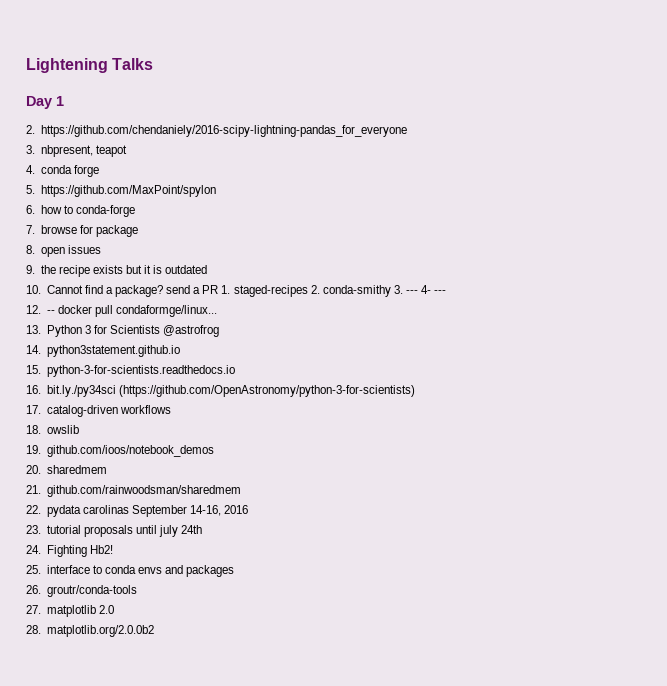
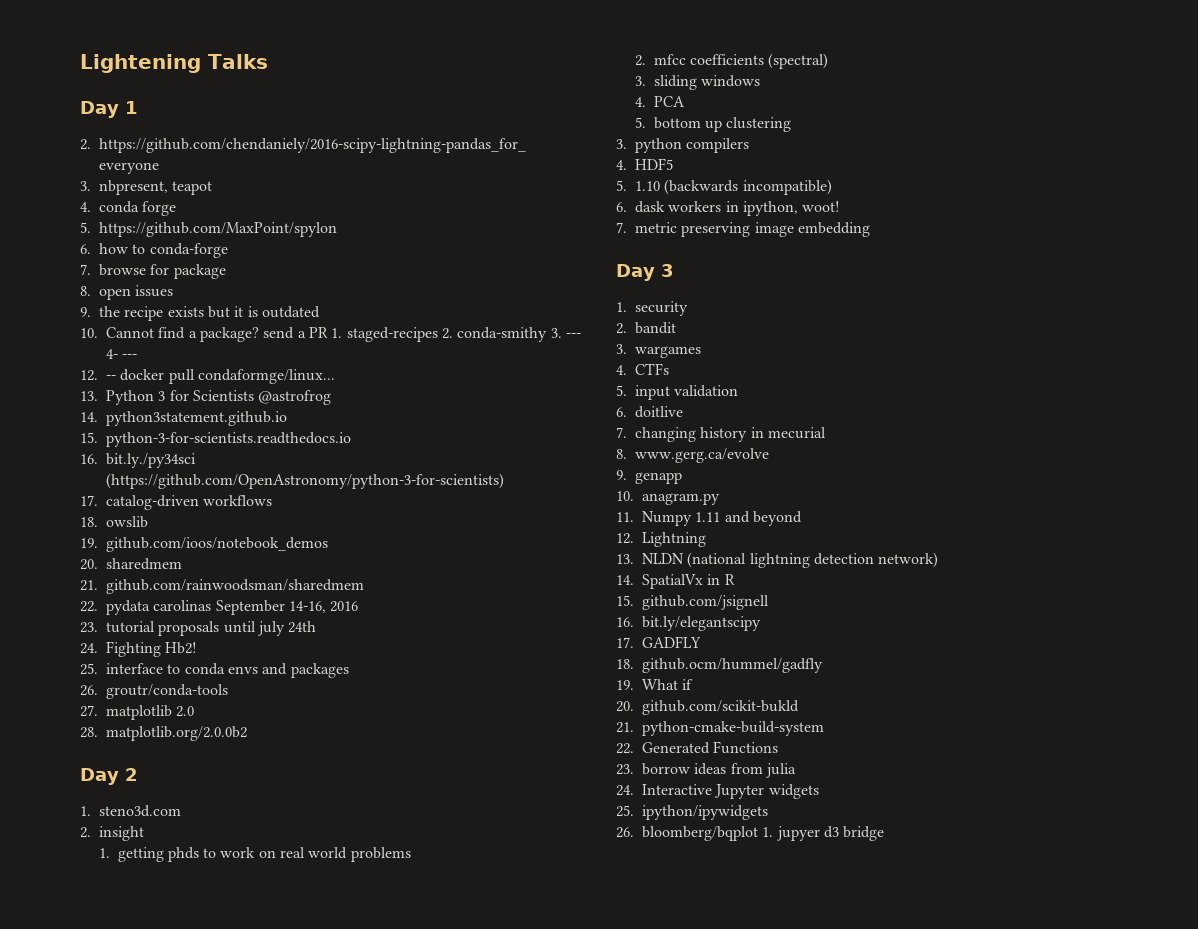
(154, 631) none -> [80,768,138,785] [80,805,181,817] [80,826,144,841] [98,847,411,862] [634,53,829,69] [634,75,760,90] [634,96,685,107] [634,117,792,132] [616,138,750,153] [616,158,673,170] [616,179,832,195] [616,201,841,216] [616,222,870,237] [616,264,674,281] [616,301,688,316] [616,322,676,334] [616,344,701,358] [616,363,669,375] [616,385,739,400] [616,406,683,418] [616,427,826,442] [616,448,769,463] [616,470,682,484] [616,491,720,505] [616,511,802,526] [616,532,706,547] [616,552,939,568] [616,574,735,589] [616,595,769,610] [616,616,761,631] [616,636,701,648] [616,658,823,673] [616,679,694,690] [616,700,799,715] [616,721,824,736] [616,741,779,754] [616,763,796,778] [616,784,819,799] [616,805,768,820] [616,826,885,841] // Day 2 // 1. steno3d.com // 2. insight // 1. getting phds to work on real world problems // 2. mfcc coefficients (spectral) // 3. sliding windows // 4. PCA // 5. bottom up clustering // 3. python compilers // 4. HDF5 // 5. 1.10 (backwards incompatible) // 6. dask workers in ipython, woot! // 7. metric preserving image embedding // Day 3 // 1. security // 2. bandit // 3. wargames // 4. CTFs // 5. input validation // 6. doitlive // 7. changing history in mecurial // 8. www.gerg.ca/evolve // 9. genapp // 10. anagram.py // 11. Numpy 1.11 and beyond // 12. Lightning // 13. NLDN (national lightning detection network) // 14. SpatialVx in R // 15. github.com/jsignell // 16. bit.ly/elegantscipy // 17. GADFLY // 18. github.ocm/hummel/gadfly // 19. What if // 20. github.com/scikit-bukld // 21. python-cmake-build-system // 22. Generated Functions // 23. borrow ideas from julia // 24. Interactive Jupyter widgets // 25. ipython/ipywidgets // 26. bloomberg/bqplot 1. jupyer d3 bridge

